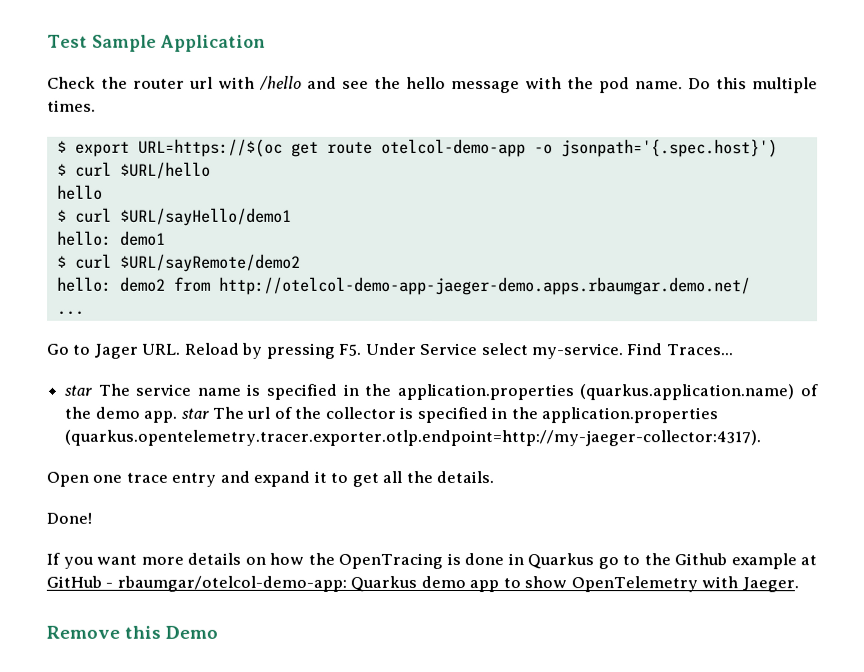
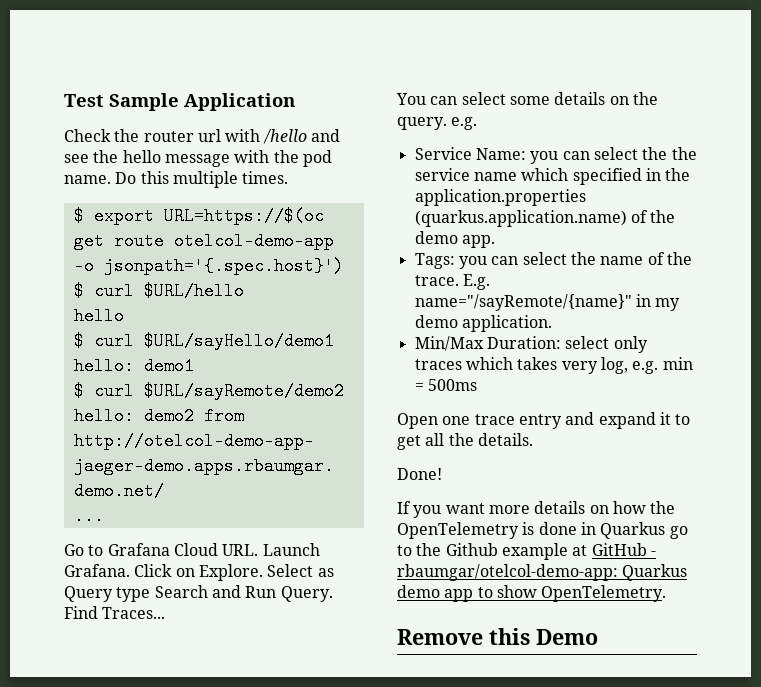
[93,342,733,360] [64,383,130,396] Jager URL. Reload by pressing F5. Under Service select my-service. Find Traces... // star The -> [107,543,320,556] [64,564,334,581] [64,585,333,602] [64,606,166,619] [396,92,658,105] [397,117,478,130] [414,147,697,164] Grafana Cloud URL. Launch Grafana. Click on Explore. Select as Query type Search and Run Query. Find Traces... // You can select some details on the query. e.g. // Service Name: you can select the the
[246,383,261,396] is -> [521,168,569,181] which
[180,406,719,424] [64,429,762,447] star The url of the collector is specified in the application.properties (quarkus.opentelemetry.tracer.exporter.otlp.endpoint=http://my-jaeger-collector:4317). -> [414,252,692,269] [414,274,490,290] [414,294,681,311] [414,315,552,332] [414,336,648,353] [414,357,693,374] [414,379,477,391] // Tags: you can select the name of the trace. E.g. name="/sayRemote/{name}" in my demo application. // Min/Max Duration: select only traces which takes very log, e.g. min = 500ms
[338,552,444,570] OpenTracing -> [397,522,519,539] OpenTelemetry
[570,576,799,593] OpenTelemetry with Jaeger. -> [541,585,667,602] OpenTelemetry.

